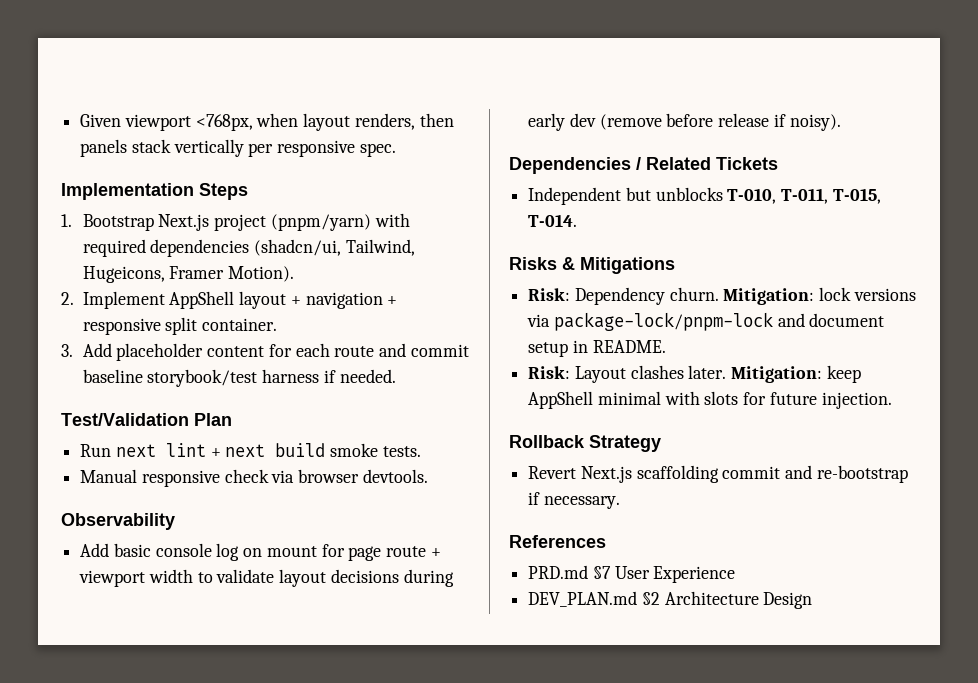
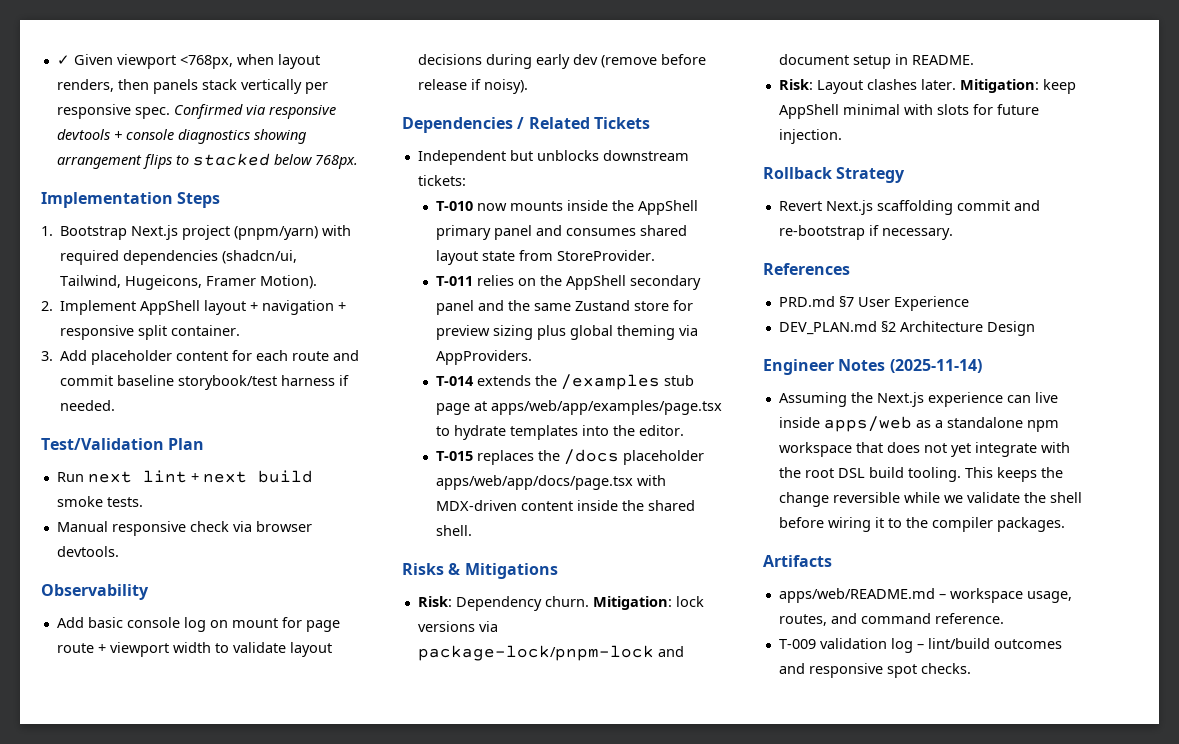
(80, 120) none -> [56,55,70,65] ✓
(396, 150) none -> [173,104,336,119] [56,129,306,144] [56,153,358,169] Confirmed via responsive devtools + console diagnostics showing arrangement flips to stacked below 768px.
[727,188,881,204] [528,214,578,227] T-010, T-011, T-015, T-014. -> [602,150,689,161] [417,175,466,186] [435,200,698,215] [435,225,687,240] [435,250,655,265] [435,275,701,290] [435,300,693,315] [435,325,698,340] [435,350,532,365] [435,374,694,390] [435,400,722,415] [435,425,684,440] [435,449,704,465] [435,475,666,490] [435,500,695,511] [435,525,472,536] downstream tickets: // T-010 now mounts inside the AppShell primary panel and consumes shared layout state from StoreProvider. // T-011 relies on the AppShell secondary panel and the same Zustand store for preview sizing plus global theming via AppProviders. // T-014 extends the /examples stub page at apps/web/app/examples/page.tsx to hydrate templates into the editor. // T-015 replaces the /docs placeholder apps/web/app/docs/page.tsx with MDX-driven content inside the shared shell.
(813, 600) none -> [763,359,982,375] [778,392,1058,407] [778,416,1059,432] [778,442,1070,457] [778,467,1063,482] [778,492,1082,507] [778,517,1065,532] [763,555,832,567] [778,588,1072,603] [778,613,1004,626] [778,638,1062,653] [778,663,971,678] // Engineer Notes (2025-11-14) // Assuming the Next.js experience can live inside apps/web as a standalone npm workspace that does not yet integrate with the root DSL build tooling. This keeps the change reversible while we validate the shell before wiring it to the compiler packages. // Artifacts // apps/web/README.md – workspace usage, routes, and command reference. // T-009 validation log – lint/build outcomes and responsive spot checks.

